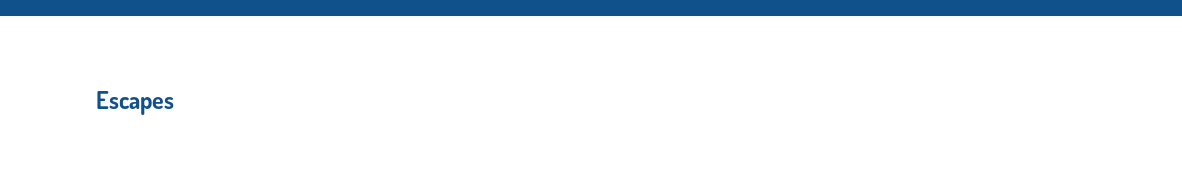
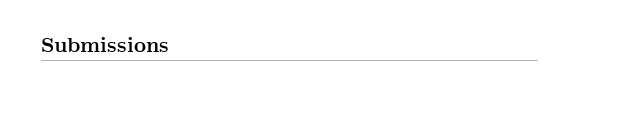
[96,91,174,115] Escapes -> [41,37,169,52] Submissions

